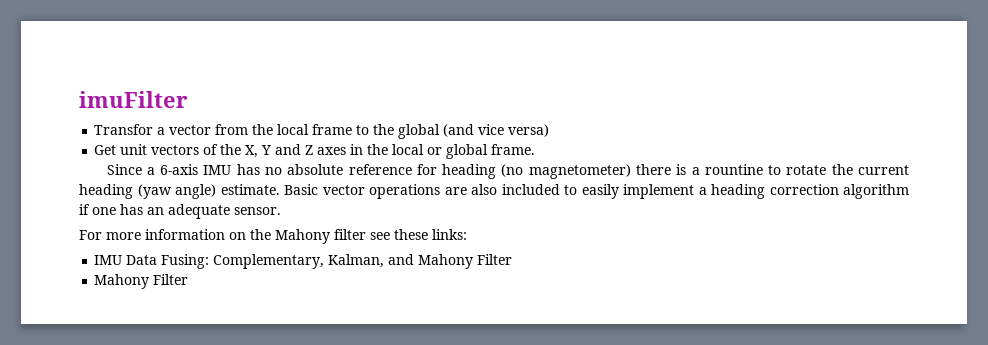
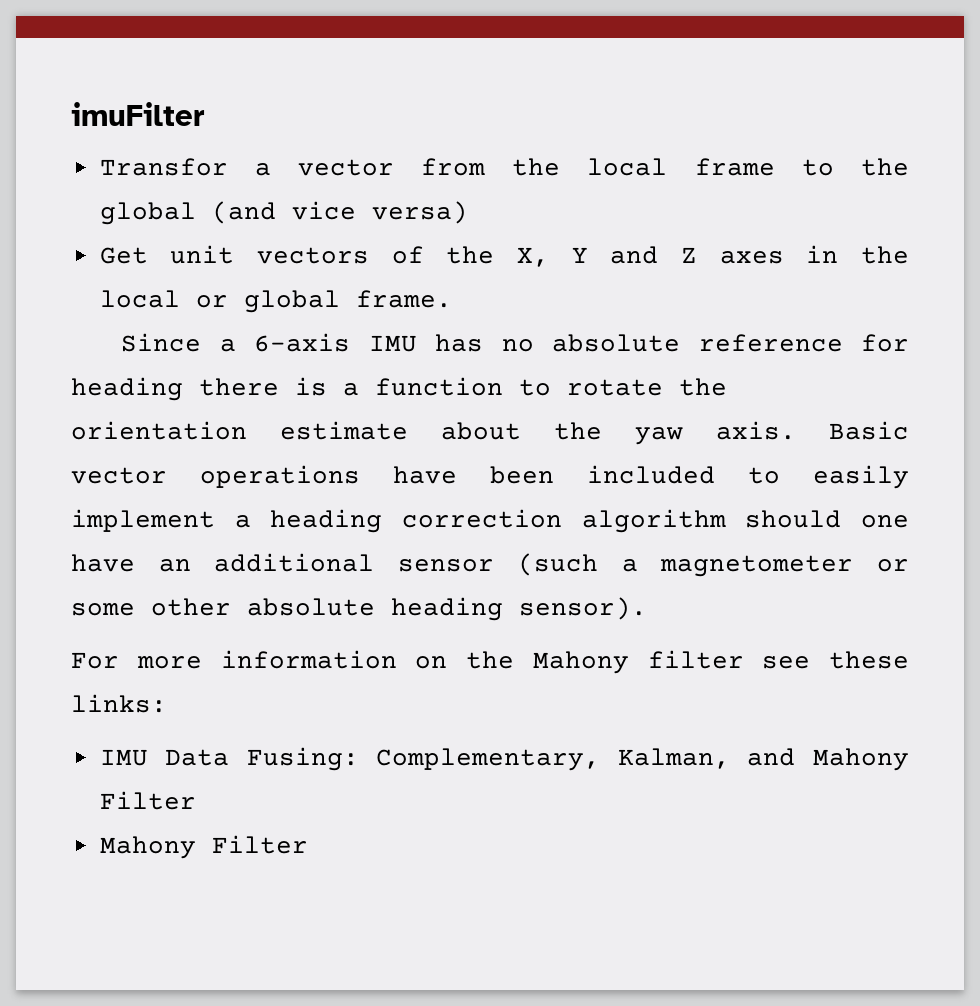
[501,164,631,179] (no magnetometer) -> (183, 389) none
[704,164,763,175] rountine -> [375,377,503,396] function
[858,165,910,175] [79,184,280,199] current heading (yaw angle) estimate. -> [71,421,796,445] orientation estimate about the yaw axis.
[444,184,497,195] are also -> [393,466,554,484] have been
[79,204,281,219] if one has an adequate sensor. -> [745,510,909,528] [71,553,909,577] [71,597,647,621] should one have an additional sensor (such a magnetometer or some other absolute heading sensor).

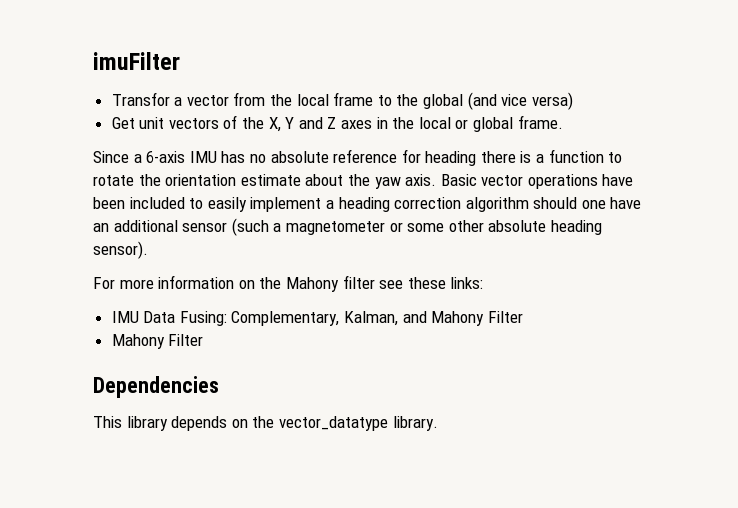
(308, 844) none -> [93,376,219,398] [93,416,438,431] // Dependencies // This library depends on the vector_datatype library.

